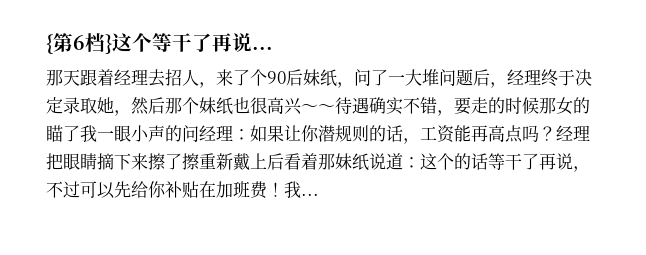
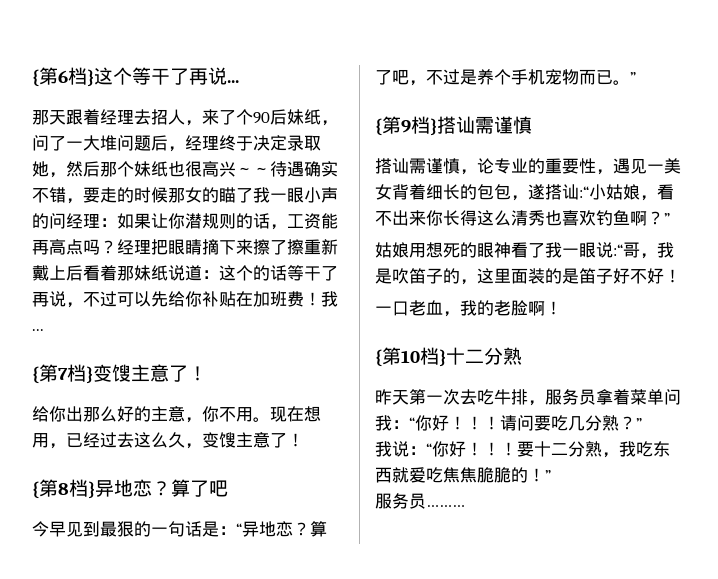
(319, 194) none -> [32,364,207,384] [32,406,321,423] [32,432,304,449] [32,479,228,499] [32,521,327,537] [375,69,636,86] [375,116,532,136] [375,158,681,175] [375,184,674,201] [375,210,670,226] [375,242,674,259] [375,268,681,285] [375,300,562,317] [375,347,522,367] [375,389,681,406] [375,415,642,431] [375,441,670,458] [375,467,551,483] [375,493,465,509] // {第7档}变馊主意了！ // 给你出那么好的主意，你不用。现在想用，已经过去这么久，变馊主意了！ // {第8档}异地恋？算了吧 // 今早见到最狠的一句话是：“异地恋？算了吧，不过是养个手机宠物而已。” // {第9档}搭讪需谨慎 // 搭讪需谨慎，论专业的重要性，遇见一美女背着细长的包包，遂搭讪:“小姑娘，看不出来你长得这么清秀也喜欢钓鱼啊？” // 姑娘用想死的眼神看了我一眼说:“哥，我是吹笛子的，这里面装的是笛子好不好！ // 一口老血，我的老脸啊！ // {第10档}十二分熟 // 昨天第一次去吃牛排，服务员拿着菜单问我：“你好！！！请问要吃几分熟？” // 我说：“你好！！！要十二分熟，我吃东西就爱吃焦焦脆脆的！” // 服务员………

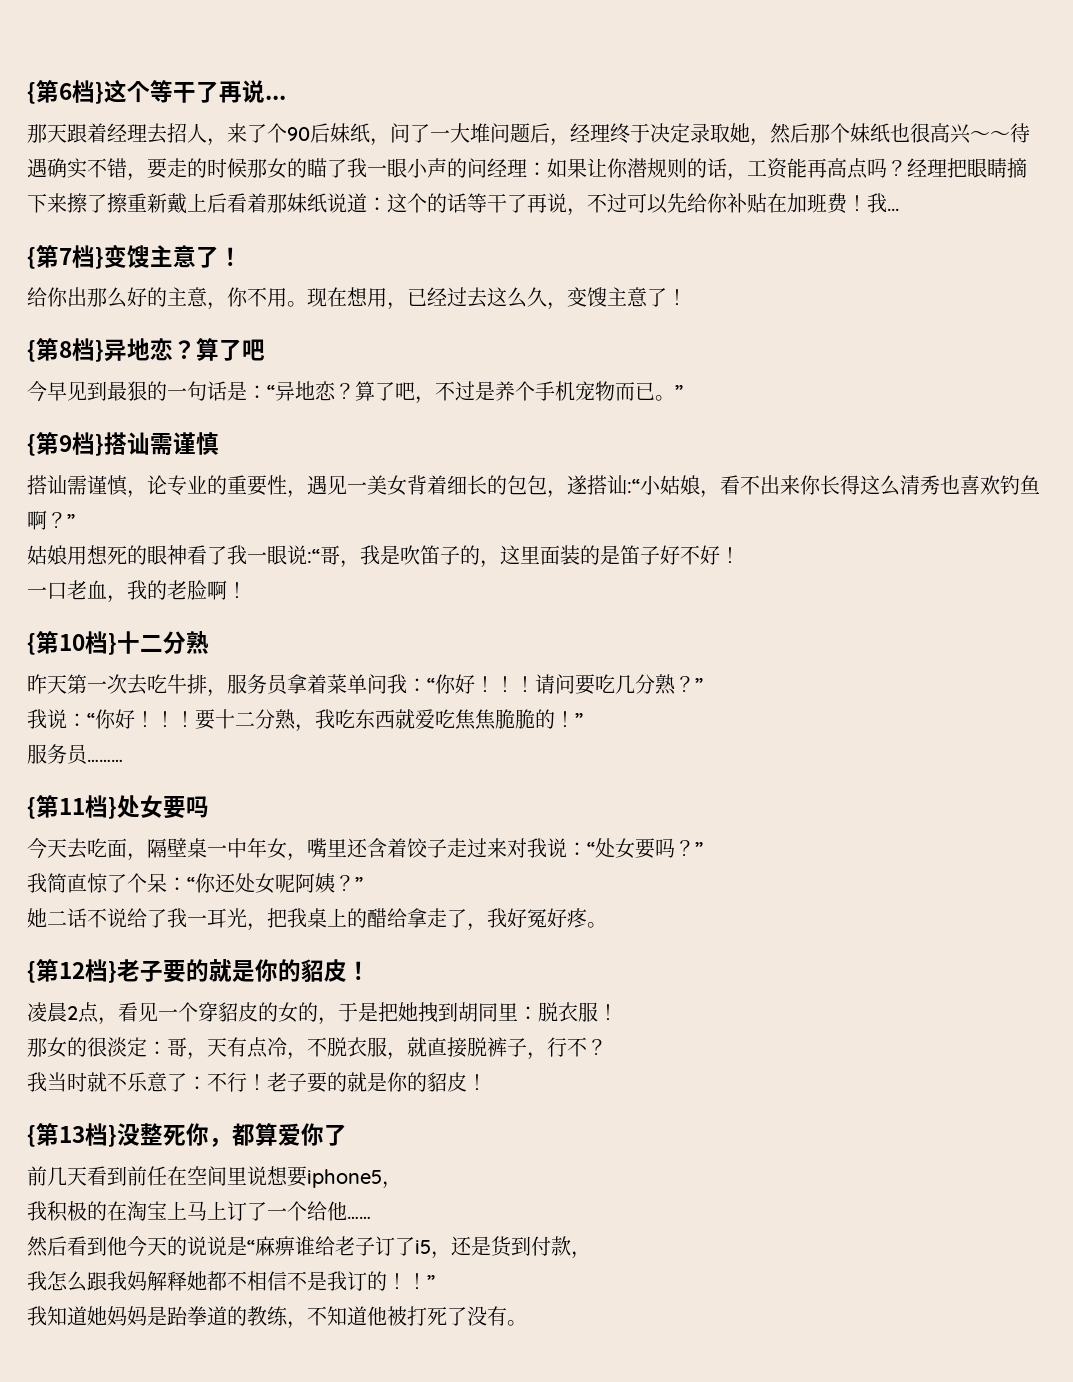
(465, 506) none -> [27,795,209,819] [27,838,703,861] [27,873,363,894] [27,908,607,931] [27,959,370,983] [27,1002,618,1025] [27,1037,607,1060] [27,1072,487,1093] [27,1123,347,1147] [27,1166,402,1189] [27,1201,371,1222] [27,1236,591,1259] [27,1271,435,1292] [27,1306,527,1329] // {第11档}处女要吗 // 今天去吃面，隔壁桌一中年女，嘴里还含着饺子走过来对我说：“处女要吗？” // 我简直惊了个呆：“你还处女呢阿姨？” // 她二话不说给了我一耳光，把我桌上的醋给拿走了，我好冤好疼。 // {第12档}老子要的就是你的貂皮！ // 凌晨2点，看见一个穿貂皮的女的，于是把她拽到胡同里：脱衣服！ // 那女的很淡定：哥，天有点冷，不脱衣服，就直接脱裤子，行不？ // 我当时就不乐意了：不行！老子要的就是你的貂皮！ // {第13档}没整死你，都算爱你了 // 前几天看到前任在空间里说想要iphone5， // 我积极的在淘宝上马上订了一个给他…… // 然后看到他今天的说说是“麻痹谁给老子订了i5，还是货到付款， // 我怎么跟我妈解释她都不相信不是我订的！！” // 我知道她妈妈是跆拳道的教练，不知道他被打死了没有。

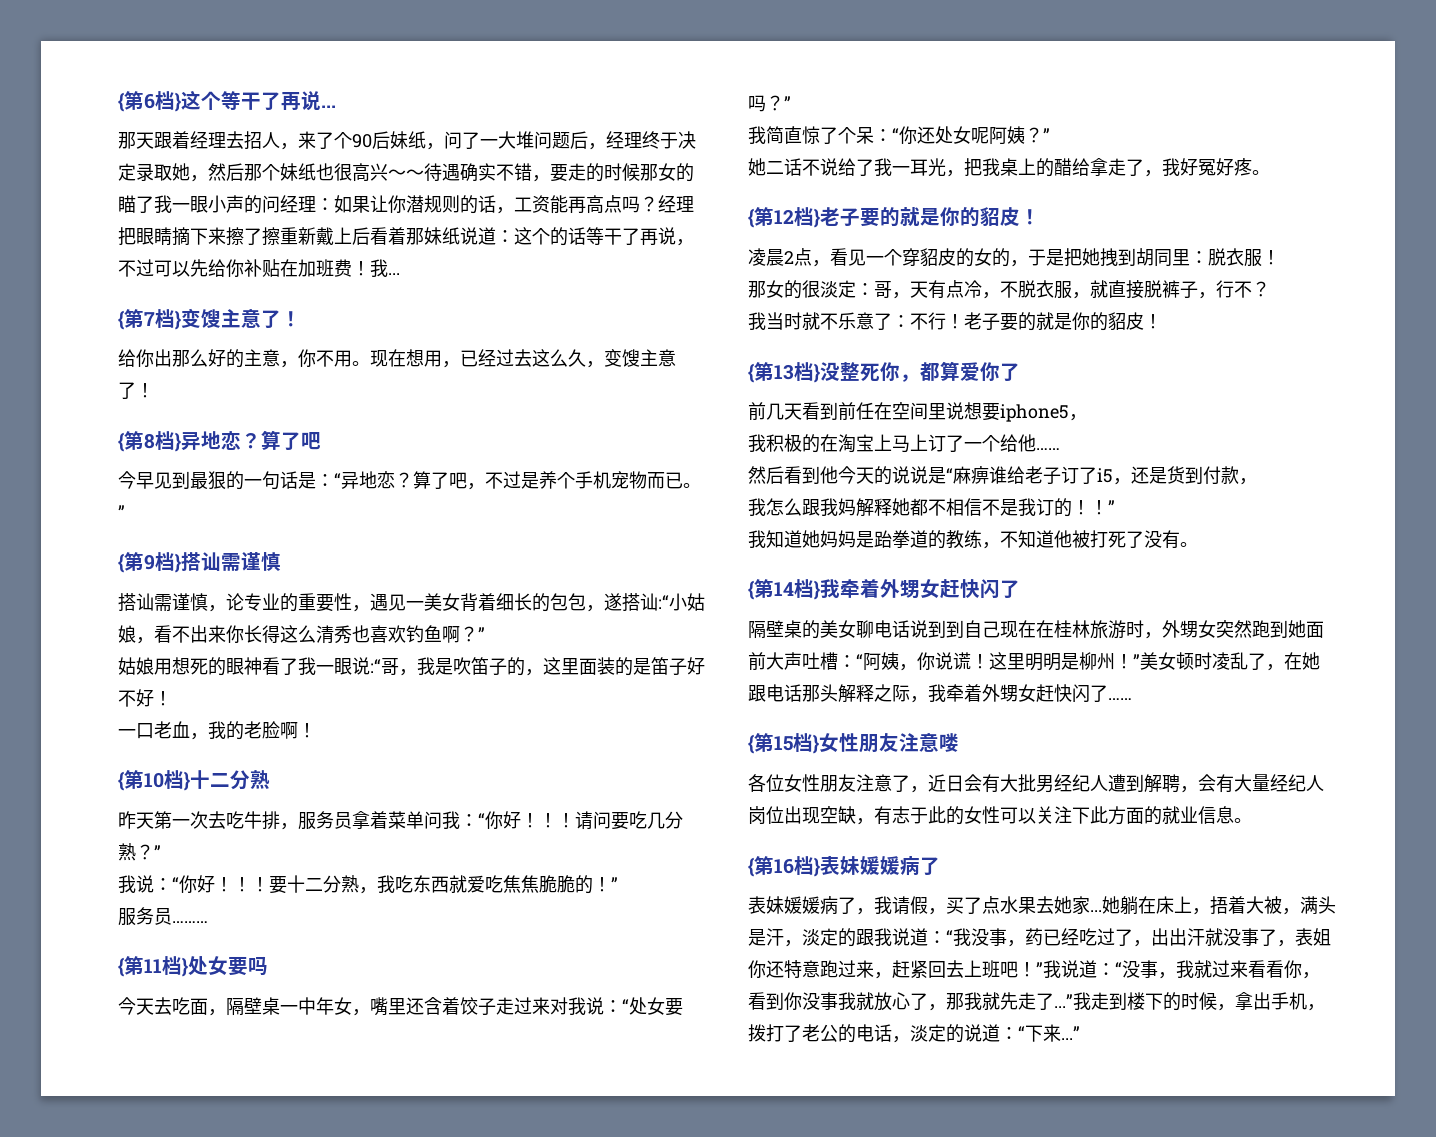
(527, 1323) none -> [748,579,1020,600] [748,620,1324,639] [748,652,1320,671] [748,684,1132,703] [748,733,959,754] [748,774,1324,793] [748,806,1252,825] [748,855,940,877] [748,896,1336,915] [748,928,1331,947] [748,960,1320,979] [748,992,1325,1011] [748,1024,1080,1043] // {第14档}我牵着外甥女赶快闪了 // 隔壁桌的美女聊电话说到到自己现在在桂林旅游时，外甥女突然跑到她面前大声吐槽：“阿姨，你说谎！这里明明是柳州！”美女顿时凌乱了，在她跟电话那头解释之际，我牵着外甥女赶快闪了…… // {第15档}女性朋友注意喽 // 各位女性朋友注意了，近日会有大批男经纪人遭到解聘，会有大量经纪人岗位出现空缺，有志于此的女性可以关注下此方面的就业信息。 // {第16档}表妹媛媛病了 // 表妹媛媛病了，我请假，买了点水果去她家...她躺在床上，捂着大被，满头是汗，淡定的跟我说道：“我没事，药已经吃过了，出出汗就没事了，表姐你还特意跑过来，赶紧回去上班吧！”我说道：“没事，我就过来看看你，看到你没事我就放心了，那我就先走了...”我走到楼下的时候，拿出手机，拨打了老公的电话，淡定的说道：“下来...”

